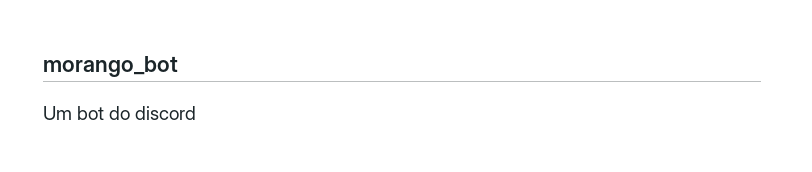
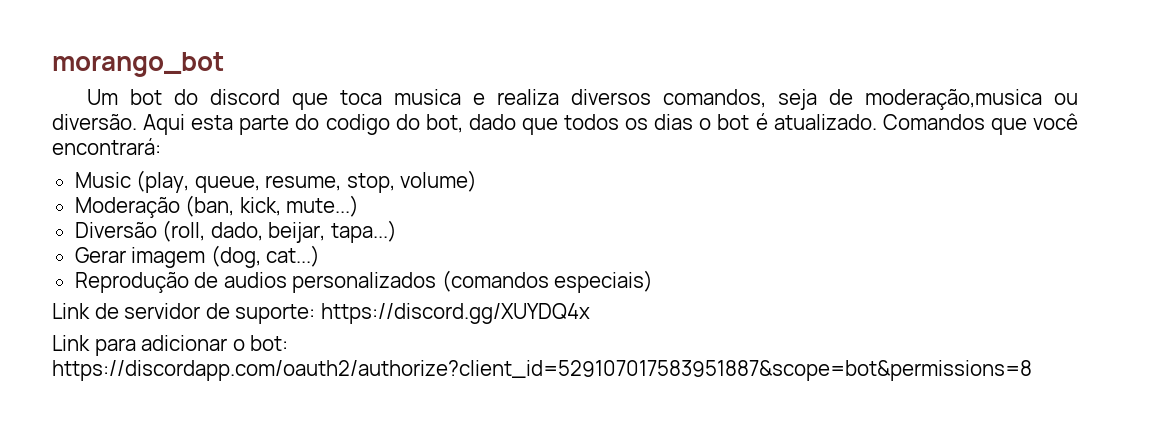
(197, 113) none -> [292,89,1078,110] [52,113,1078,135] [52,138,161,155] [74,170,478,193] [74,195,360,218] [74,220,397,243] [74,245,321,268] [74,270,654,293] [52,303,590,324] [52,335,289,356] [52,360,1032,381] que toca musica e realiza diversos comandos, seja de moderação,musica ou diversão. Aqui esta parte do codigo do bot, dado que todos os dias o bot é atualizado. Comandos que você encontrará: // Music (play, queue, resume, stop, volume) // Moderação (ban, kick, mute...) // Diversão (roll, dado, beijar, tapa...) // Gerar imagem (dog, cat...) // Reprodução de audios personalizados (comandos especiais) // Link de servidor de suporte: https://discord.gg/XUYDQ4x // Link para adicionar o bot: https://discordapp.com/oauth2/authorize?client_id=529107017583951887&scope=bot&permissions=8

